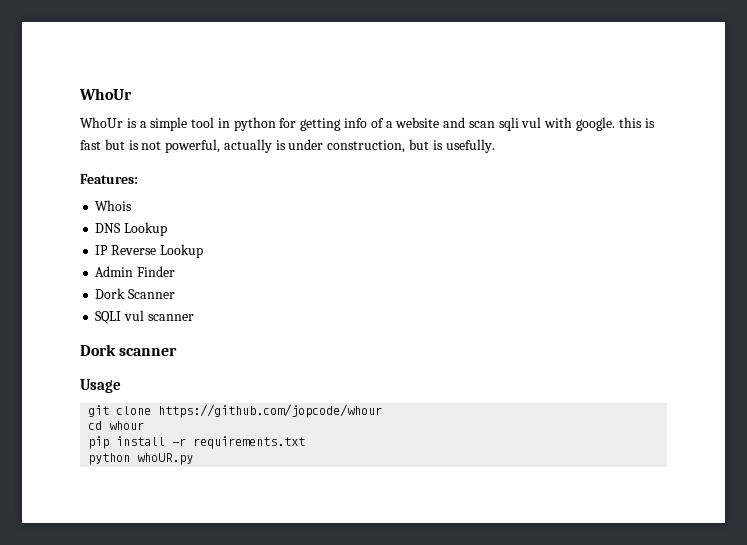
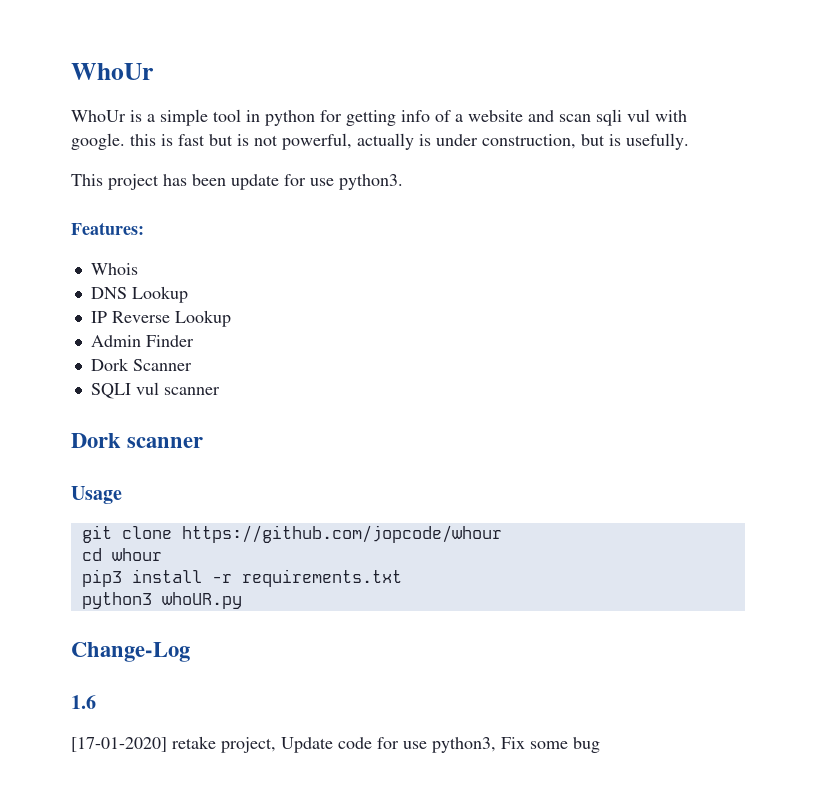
(495, 146) none -> [71,174,403,190] // This project has been update for use python3.
[88,436,110,449] pip -> [81,569,122,587] pip3
[88,453,131,465] python -> [81,592,152,609] python3
(194, 459) none -> [71,642,190,662] [71,695,96,709] [71,736,600,753] // Change-Log // 1.6 // [17-01-2020] retake project, Update code for use python3, Fix some bug

